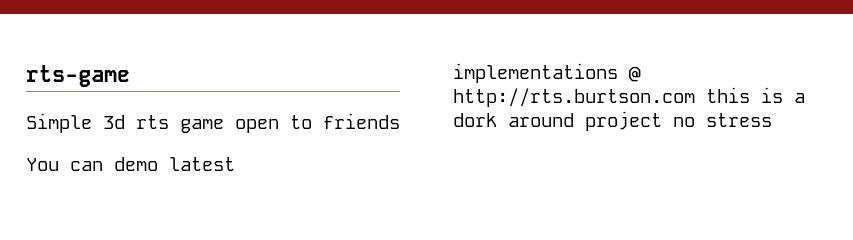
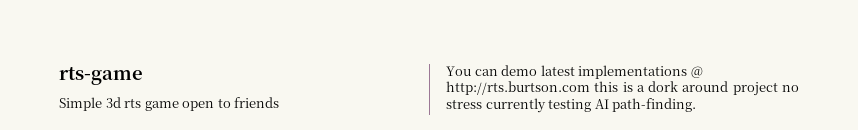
(772, 120) none -> [485,98,697,113] currently testing AI path-finding.

